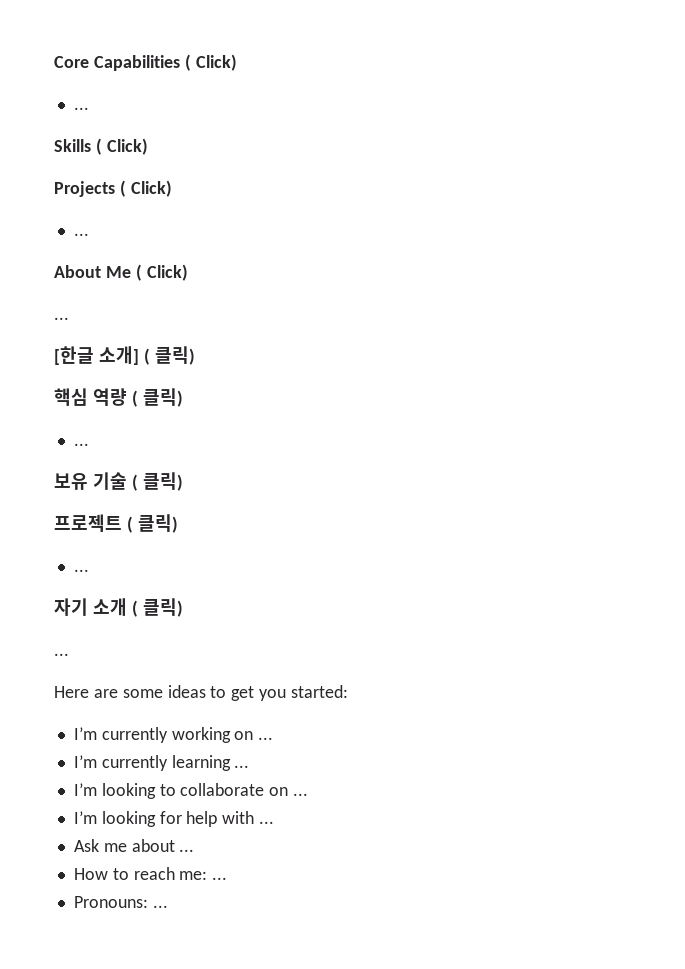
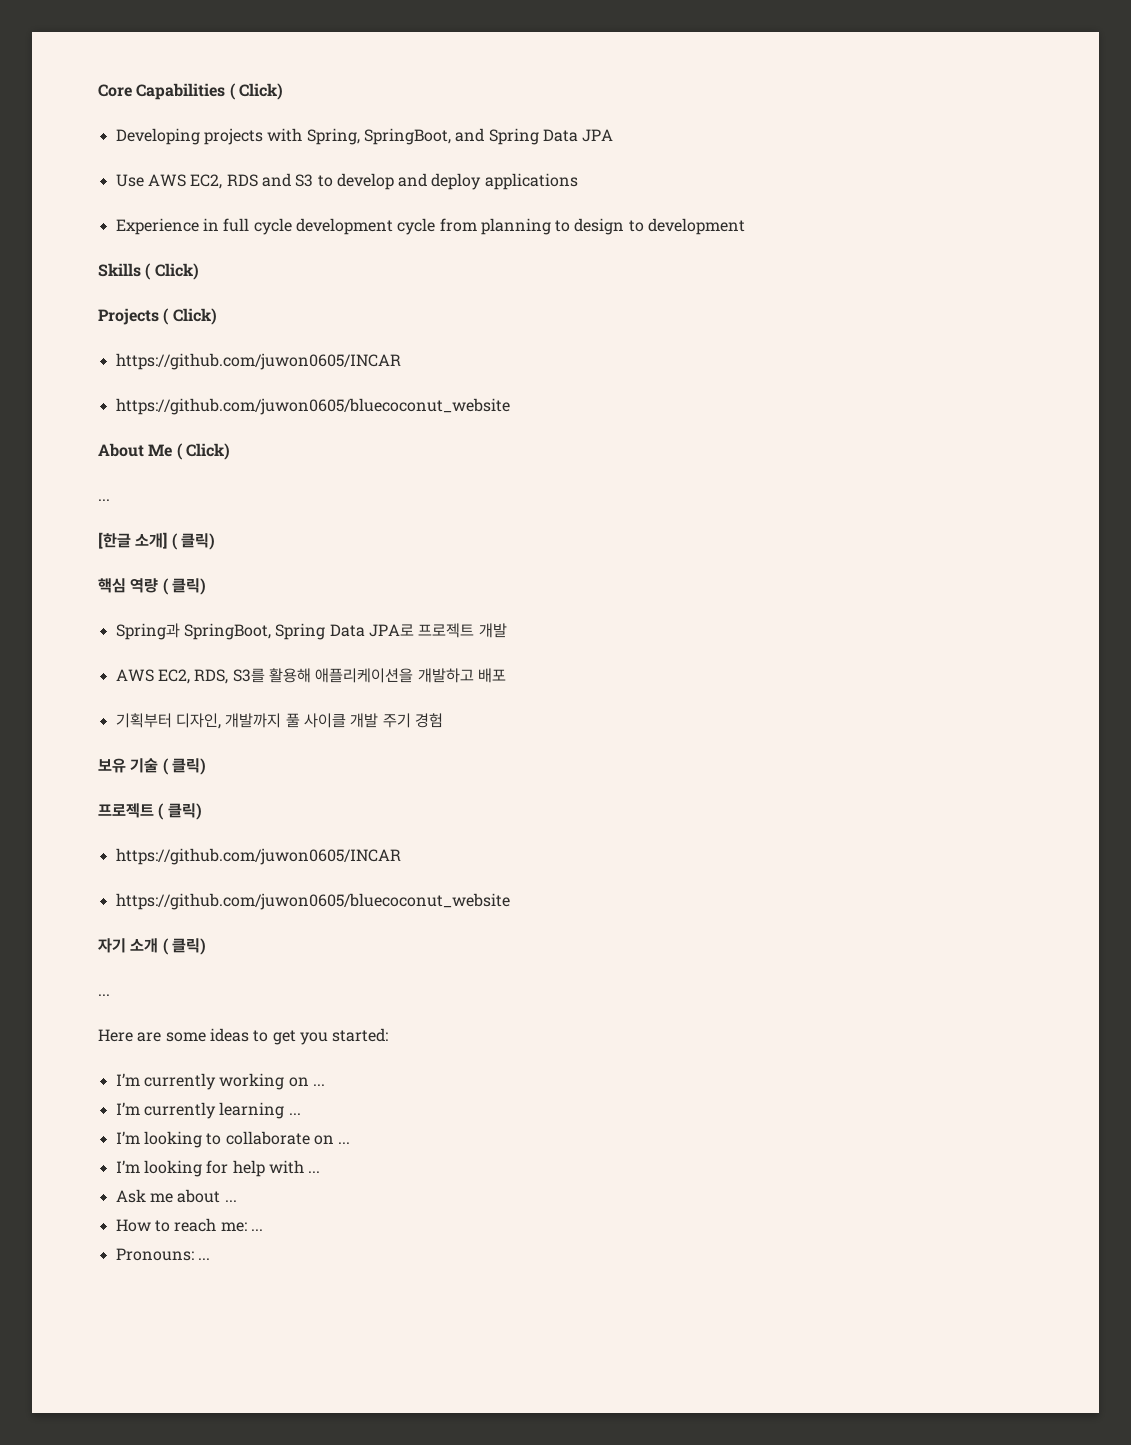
[73,107,89,110] ... -> [115,128,614,145] [115,173,578,190] [115,218,746,235] Developing projects with Spring, SpringBoot, and Spring Data JPA // Use AWS EC2, RDS and S3 to develop and deploy applications // Experience in full cycle development cycle from planning to design to development
[73,233,89,236] ... -> [115,353,401,370] [115,398,510,415] https://github.com/juwon0605/INCAR // https://github.com/juwon0605/bluecoconut_website
[73,443,89,446] ... -> [115,623,507,640] [115,668,506,684] [115,713,443,729] Spring과 SpringBoot, Spring Data JPA로 프로젝트 개발 // AWS EC2, RDS, S3를 활용해 애플리케이션을 개발하고 배포 // 기획부터 디자인, 개발까지 풀 사이클 개발 주기 경험
[73,569,89,572] ... -> [115,848,401,865] [115,893,510,910] https://github.com/juwon0605/INCAR // https://github.com/juwon0605/bluecoconut_website

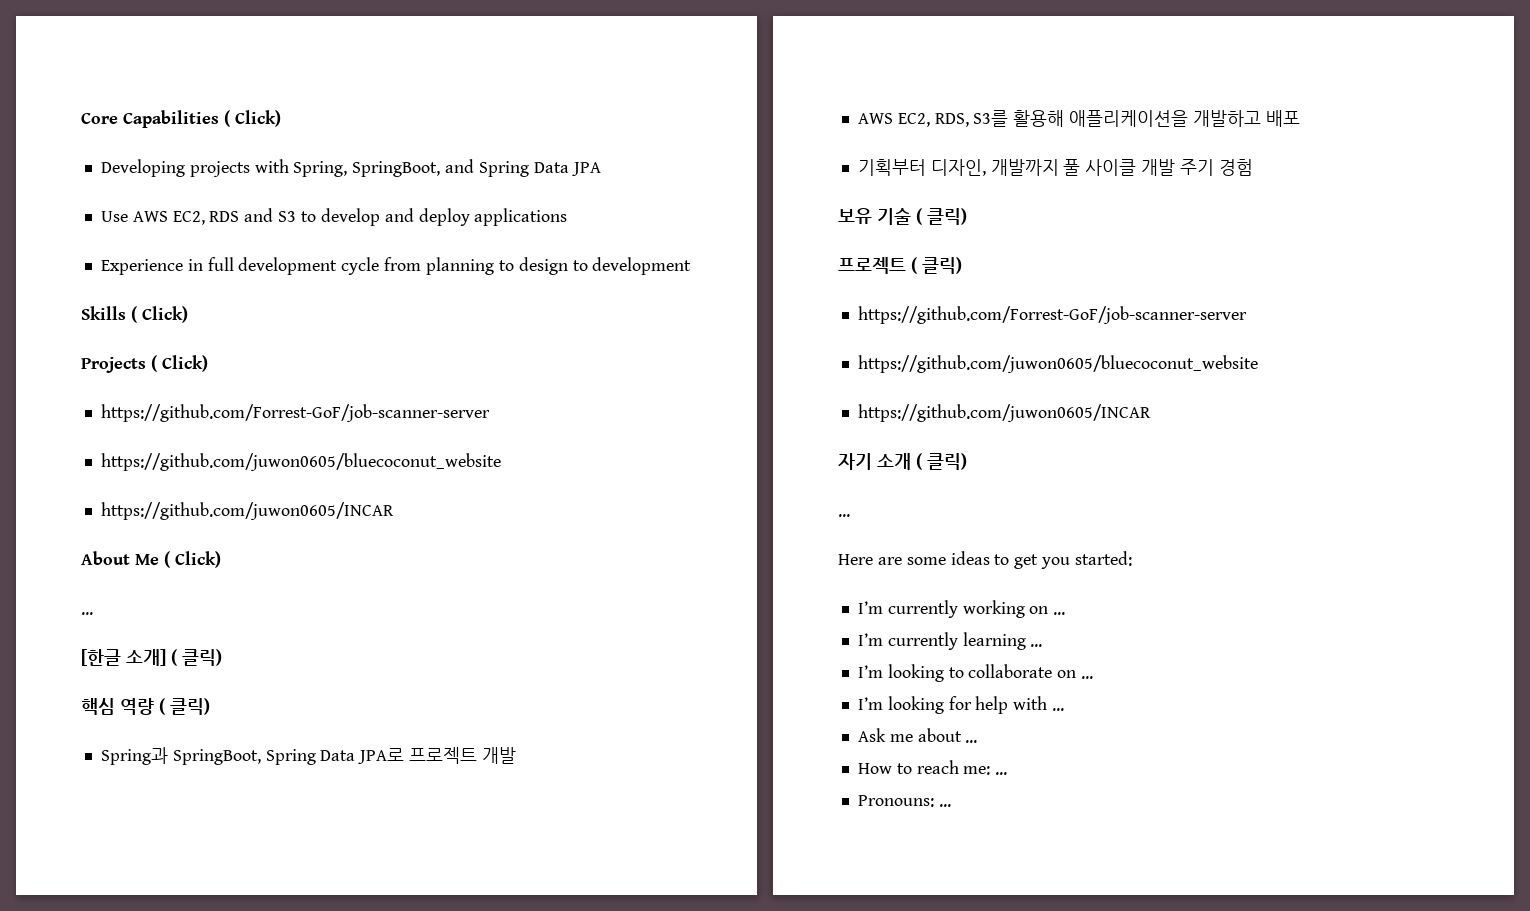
[253,218,292,235] cycle -> (234, 264) none
[115,353,401,370] [115,398,510,415] https://github.com/juwon0605/INCAR // https://github.com/juwon0605/bluecoconut_website -> [100,404,490,422] [100,453,501,471] [100,502,394,520] https://github.com/Forrest-GoF/job-scanner-server // https://github.com/juwon0605/bluecoconut_website // https://github.com/juwon0605/INCAR
[115,848,401,865] [115,893,510,910] https://github.com/juwon0605/INCAR // https://github.com/juwon0605/bluecoconut_website -> [857,306,1247,324] [857,355,1258,373] [857,404,1151,422] https://github.com/Forrest-GoF/job-scanner-server // https://github.com/juwon0605/bluecoconut_website // https://github.com/juwon0605/INCAR

